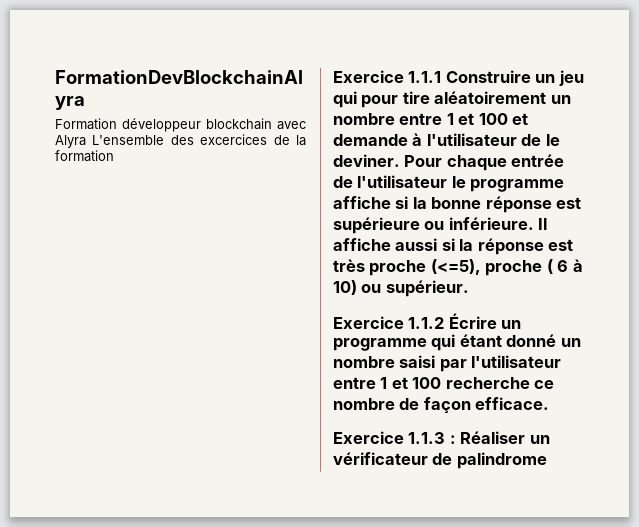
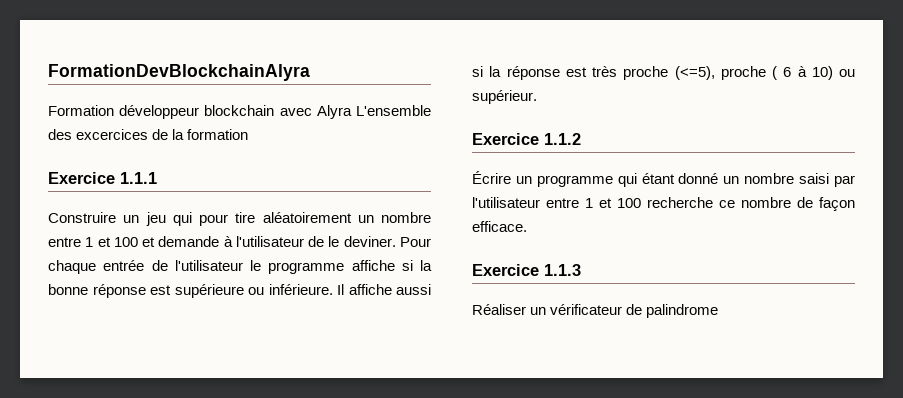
(442, 77) none -> (157, 178) //
(445, 323) none -> (581, 139) //
[449,435,456,444] : -> (581, 270) //

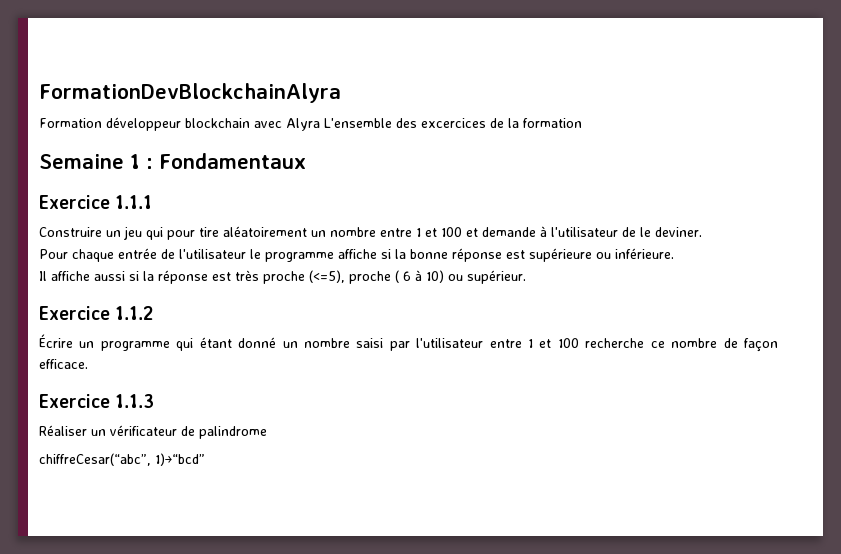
(249, 134) none -> [39,153,306,169] // Semaine 1 : Fondamentaux
(396, 241) none -> (702, 232) //
(333, 289) none -> (674, 253) //
(719, 311) none -> [39,453,205,466] // chiffreCesar(“abc”, 1)￫“bcd”

